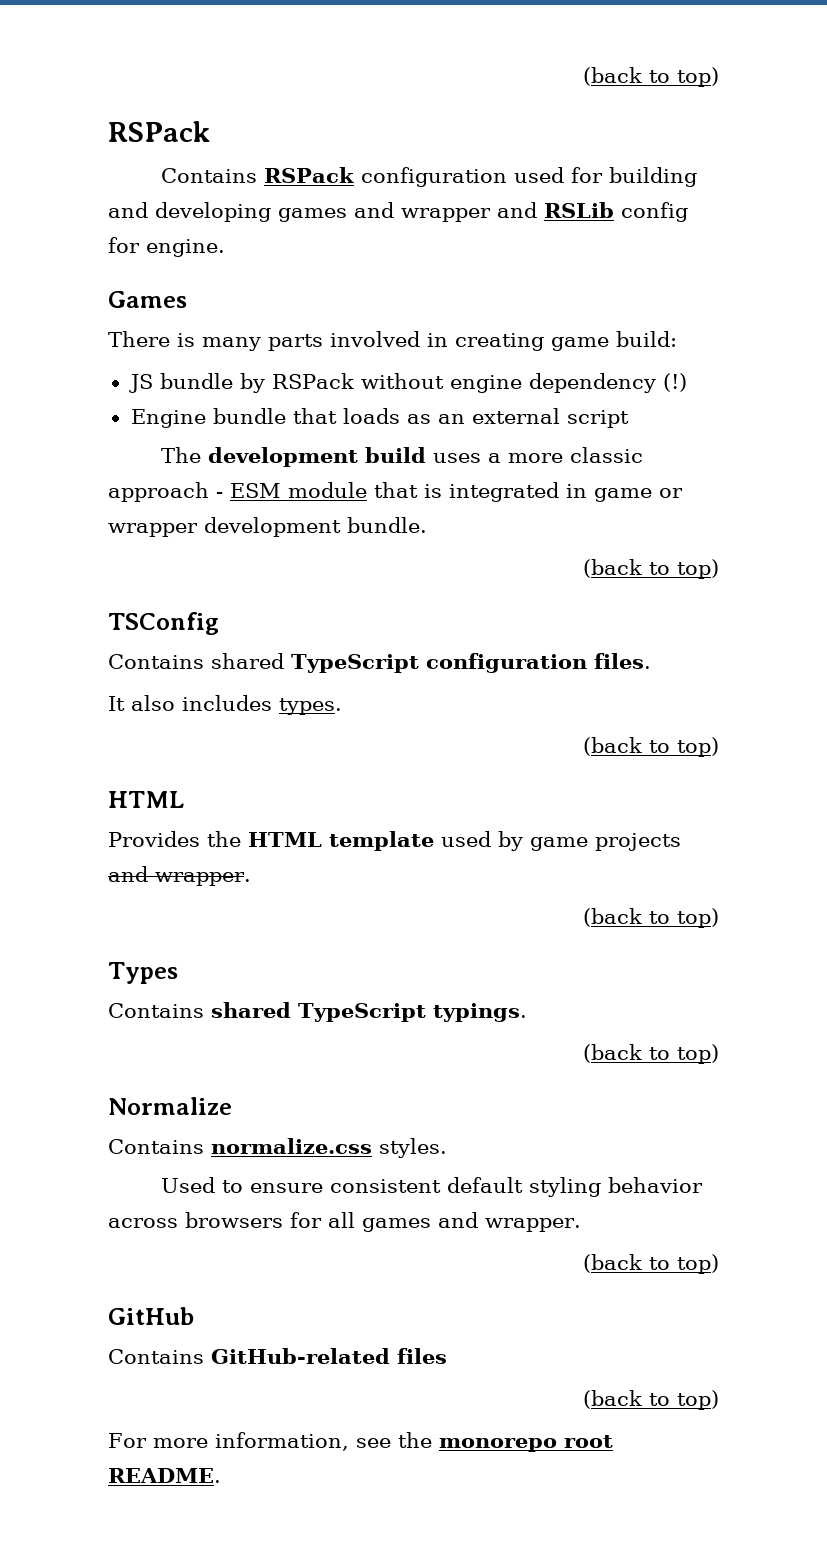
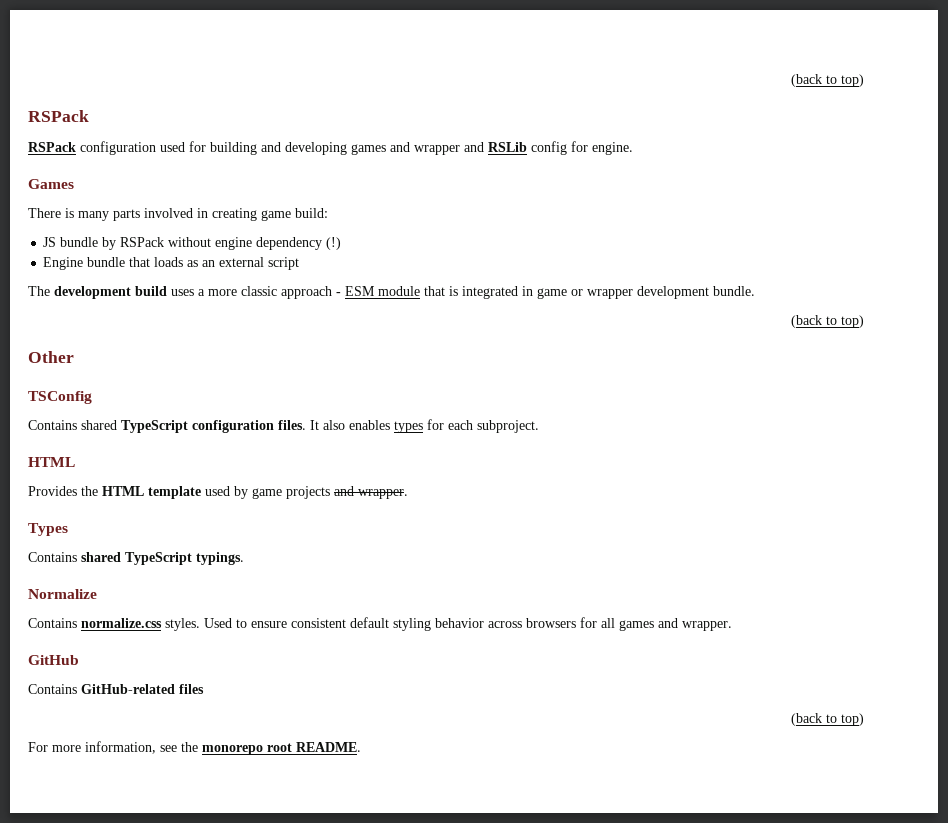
[160,168,257,183] Contains -> (89, 116) none
(719, 569) none -> [28,351,74,363] // Other
(651, 661) // -> (306, 425) none
[182,695,342,715] [583,737,719,757] includes types. // (back to top) -> [349,419,539,433] enables types for each subproject.
[583,908,719,928] // (back to top) -> (408, 494) none
[583,1044,719,1064] // (back to top) -> (244, 558) none
(447, 1148) // -> (200, 624) none
[583,1254,719,1274] // (back to top) -> (732, 626) none

